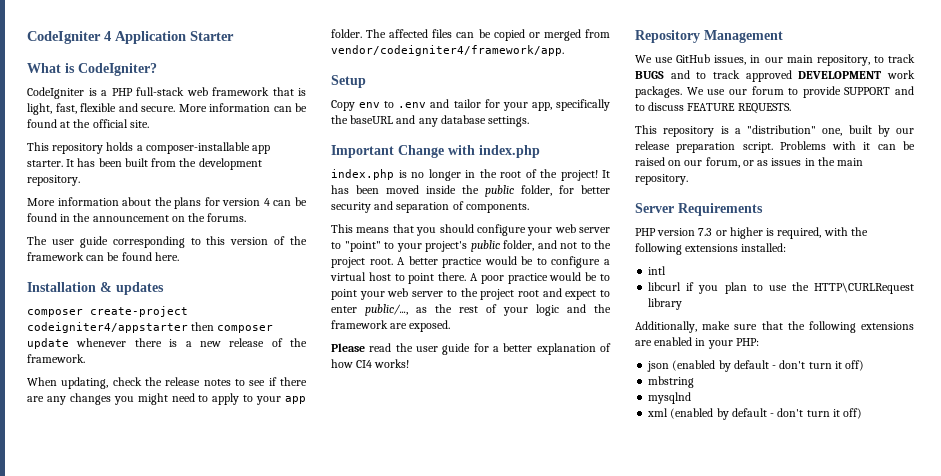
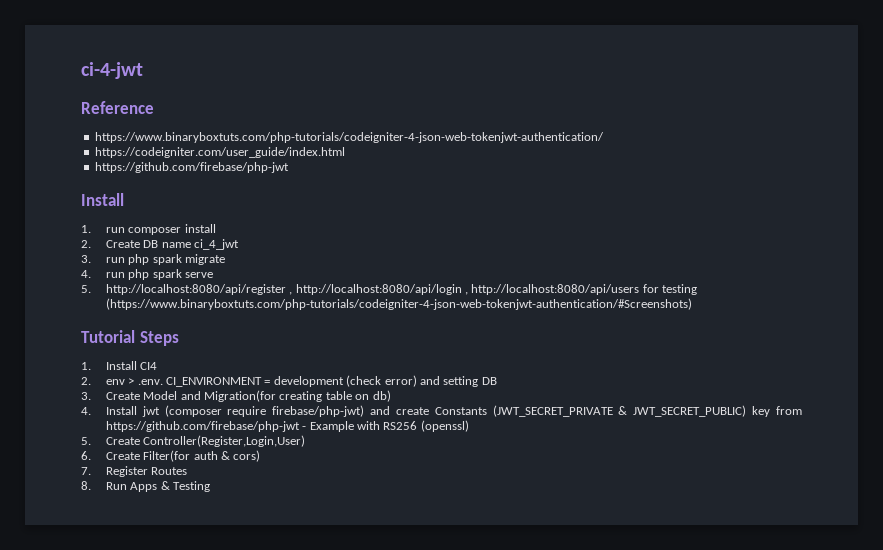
[27,31,234,44] [27,63,157,76] [27,87,306,99] [27,103,307,115] [27,119,149,128] [27,142,271,154] [27,158,262,170] [27,175,80,186] [27,197,307,209] [27,213,247,222] [27,236,307,248] [27,252,179,261] [27,282,164,295] [27,306,188,317] [27,322,274,333] [27,338,307,349] [27,354,85,363] [27,377,308,389] [27,393,306,405] [331,29,610,41] [331,45,564,56] [331,75,366,88] [331,99,610,111] [331,115,530,127] [331,145,540,158] [331,169,610,181] [331,185,610,197] [331,201,529,213] [331,224,610,236] [331,240,611,252] [331,256,610,268] [330,272,610,284] [331,288,610,300] [331,304,611,316] [331,320,451,332] [331,343,611,355] [331,359,410,368] [635,30,783,43] [635,54,915,66] [635,70,915,82] [635,86,914,98] [635,102,791,114] [635,125,914,137] [635,141,915,153] [635,157,864,168] [635,174,688,185] [635,203,763,216] [635,227,868,239] [635,243,787,255] [648,266,667,275] [648,282,914,294] [648,298,683,310] [635,321,914,333] [635,337,759,349] [647,360,865,372] [648,376,695,388] [648,392,692,404] [647,408,863,420] CodeIgniter 4 Application Starter // What is CodeIgniter? // CodeIgniter is a PHP full-stack web framework that is light, fast, flexible and secure. More information can be found at the official site. // This repository holds a composer-installable app starter. It has been built from the development repository. // More information about the plans for version 4 can be found in the announcement on the forums. // The user guide corresponding to this version of the framework can be found here. // Installation & updates // composer create-project codeigniter4/appstarter then composer update whenever there is a new release of the framework. // When updating, check the release notes to see if there are any changes you might need to apply to your app folder. The affected files can be copied or merged from vendor/codeigniter4/framework/app. // Setup // Copy env to .env and tailor for your app, specifically the baseURL and any database settings. // Important Change with index.php // index.php is no longer in the root of the project! It has been moved inside the public folder, for better security and separation of components. // This means that you should configure your web server to "point" to your project's public folder, and not to the project root. A better practice would be to configure a virtual host to point there. A poor practice would be to point your web server to the project root and expect to enter public/..., as the rest of your logic and the framework are exposed. // Please read the user guide for a better explanation of how CI4 works! // Repository Management // We use GitHub issues, in our main repository, to track BUGS and to track approved DEVELOPMENT work packages. We use our forum to provide SUPPORT and to discuss FEATURE REQUESTS. // This repository is a "distribution" one, built by our release preparation script. Problems with it can be raised on our forum, or as issues in the main repository. // Server Requirements // PHP version 7.3 or higher is required, with the following extensions installed: // intl // libcurl if you plan to use the HTTP\CURLRequest library // Additionally, make sure that the following extensions are enabled in your PHP: // json (enabled by default - don't turn it off) // mbstring // mysqlnd // xml (enabled by default - don't turn it off) -> [81,62,143,79] [81,101,154,114] [94,132,604,143] [94,147,345,158] [94,162,289,173] [81,193,124,206] [81,224,216,235] [81,239,240,250] [81,254,226,265] [81,269,214,280] [81,284,698,295] [105,298,692,310] [81,330,179,346] [81,361,158,370] [81,375,497,387] [81,390,391,402] [81,405,803,417] [105,420,469,432] [81,435,306,447] [81,450,261,462] [81,466,188,477] [81,481,211,492] ci-4-jwt // Reference // https://www.binaryboxtuts.com/php-tutorials/codeigniter-4-json-web-tokenjwt-authentication/ // https://codeigniter.com/user_guide/index.html // https://github.com/firebase/php-jwt // Install // 1. run composer install // 2. Create DB name ci_4_jwt // 3. run php spark migrate // 4. run php spark serve // 5. http://localhost:8080/api/register , http://localhost:8080/api/login , http://localhost:8080/api/users for testing (https://www.binaryboxtuts.com/php-tutorials/codeigniter-4-json-web-tokenjwt-authentication/#Screenshots) // Tutorial Steps // 1. Install CI4 // 2. env > .env. CI_ENVIRONMENT = development (check error) and setting DB // 3. Create Model and Migration(for creating table on db) // 4. Install jwt (composer require firebase/php-jwt) and create Constants (JWT_SECRET_PRIVATE & JWT_SECRET_PUBLIC) key from https://github.com/firebase/php-jwt - Example with RS256 (openssl) // 5. Create Controller(Register,Login,User) // 6. Create Filter(for auth & cors) // 7. Register Routes // 8. Run Apps & Testing

